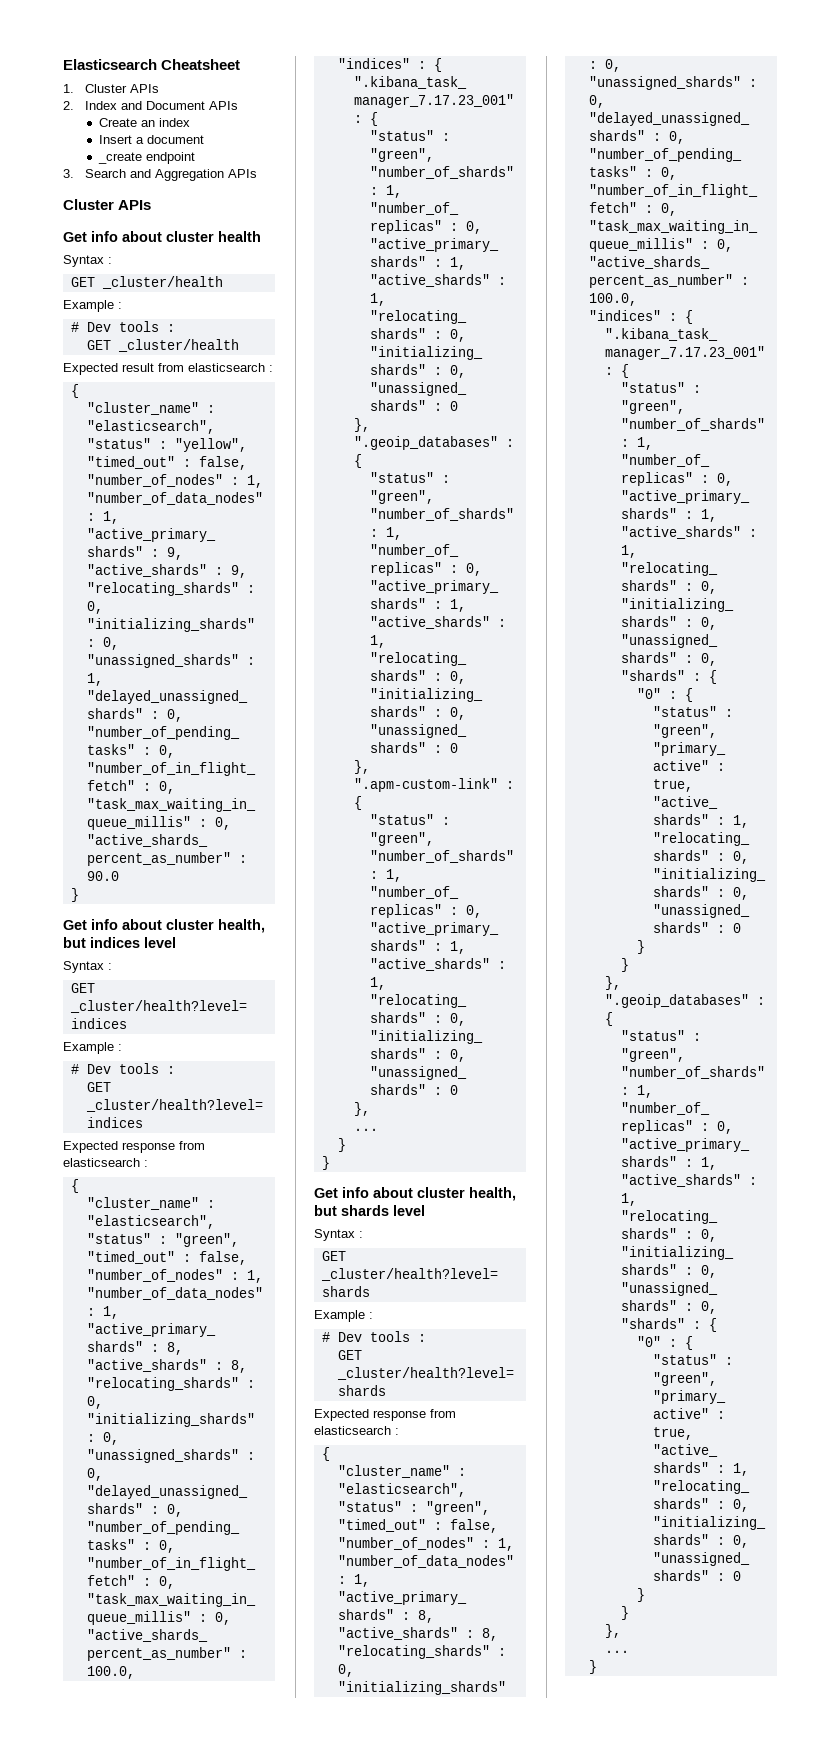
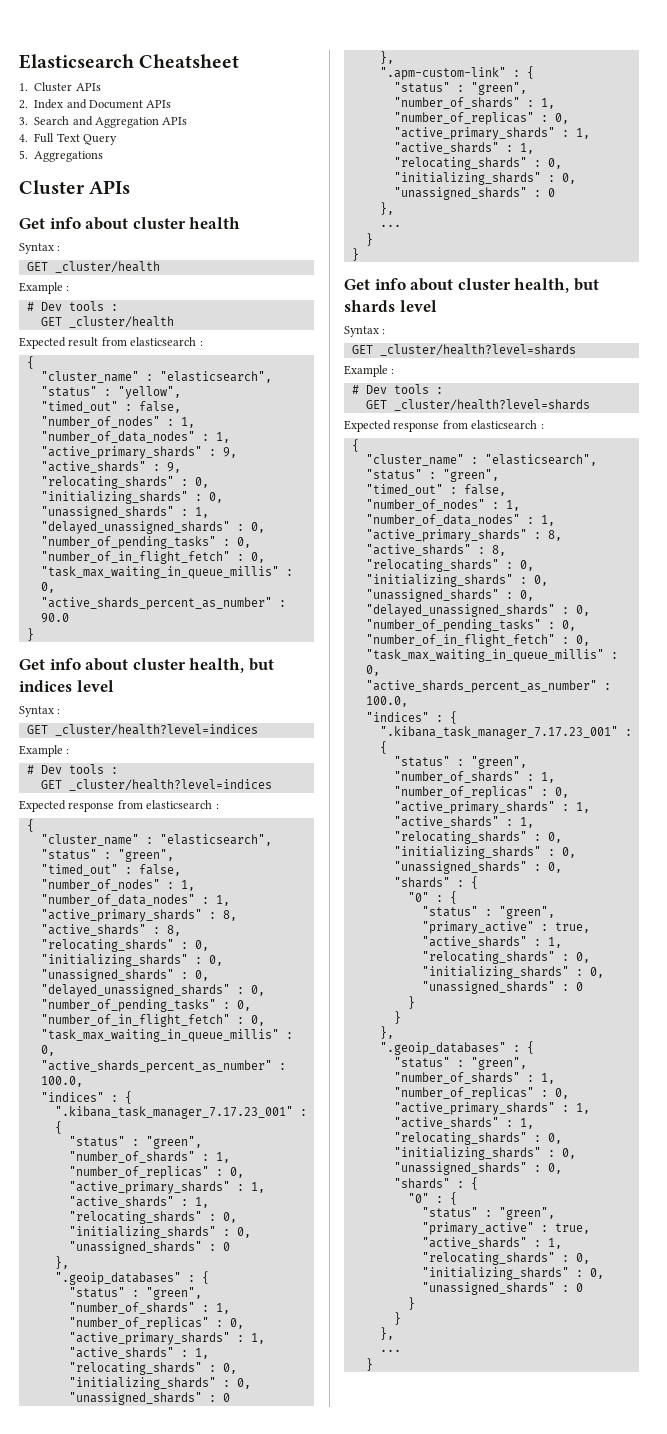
[98,118,190,127] [98,135,204,144] [97,152,195,164] // Create an index // Insert a document // _create endpoint -> (172, 104) none
(257, 173) none -> [19,133,117,145] [19,150,104,162] // 4. Full Text Query // 5. Aggregations

